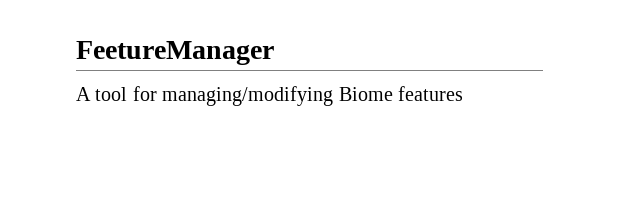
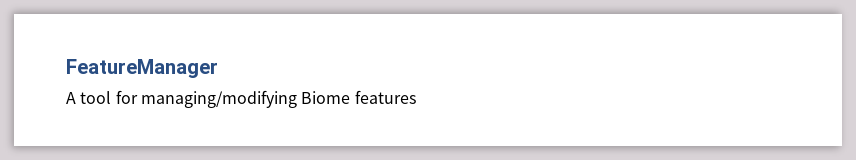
[76,41,274,65] FeetureManager -> [66,59,218,78] FeatureManager

